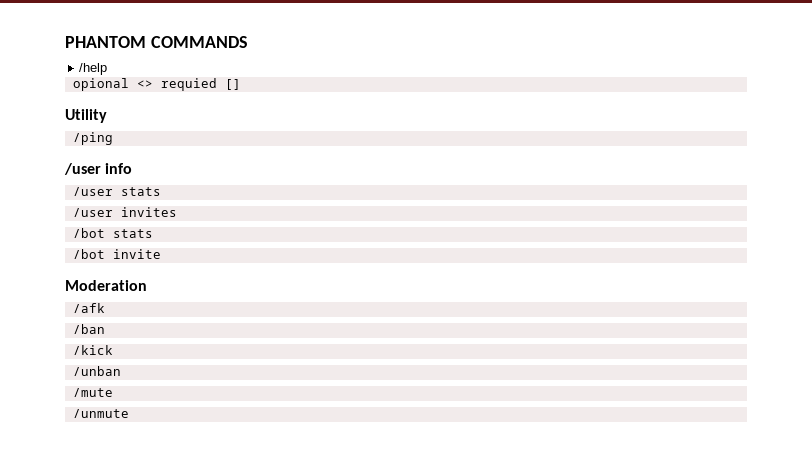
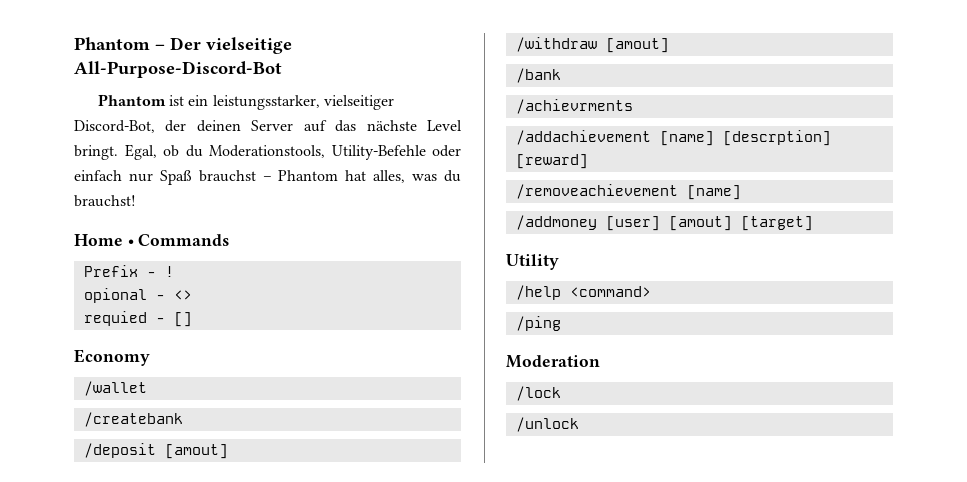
[65,36,248,48] [79,63,108,75] PHANTOM COMMANDS // /help -> [74,37,292,54] [74,61,282,78] [97,94,395,110] [74,120,462,133] [74,144,461,160] [74,170,462,185] [74,195,136,207] [74,234,230,246] [83,265,174,277] Phantom – Der vielseitige All-Purpose-Discord-Bot // Phantom ist ein leistungsstarker, vielseitiger Discord-Bot, der deinen Server auf das nächste Level bringt. Egal, ob du Moderationstools, Utility-Befehle oder einfach nur Spaß brauchst – Phantom hat alles, was du brauchst! // Home • Commands // Prefix - !
(129, 84) none -> [155,295,165,300] -
[160,78,217,91] requied -> [83,311,165,326] // requied -
(241, 84) none -> [74,349,150,366] [83,381,147,396] [83,412,183,427] [83,443,228,459] [515,37,669,53] [515,68,561,83] [515,99,633,114] [515,130,831,146] [515,154,588,169] [515,184,741,200] [515,215,813,231] // Economy // /wallet // /createbank // /deposit [amout] // /withdraw [amout] // /bank // /achievrments // /addachievement [name] [descrption] [reward] // /removeachievement [name] // /addmoney [user] [amout] [target]
(107, 116) none -> [515,285,651,300] // /help <command>
[64,163,133,175] [72,187,161,196] [72,207,177,217] [72,228,153,238] [72,249,161,259] [65,280,147,291] [72,303,105,313] [72,324,105,334] [72,345,113,355] [72,366,121,376] [72,388,113,397] [72,409,129,418] /user info // /user stats // /user invites // /bot stats // /bot invite // Moderation // /afk // /ban // /kick // /unban // /mute // /unmute -> [506,355,600,368] [515,386,561,401] [515,417,579,432] Moderation // /lock // /unlock

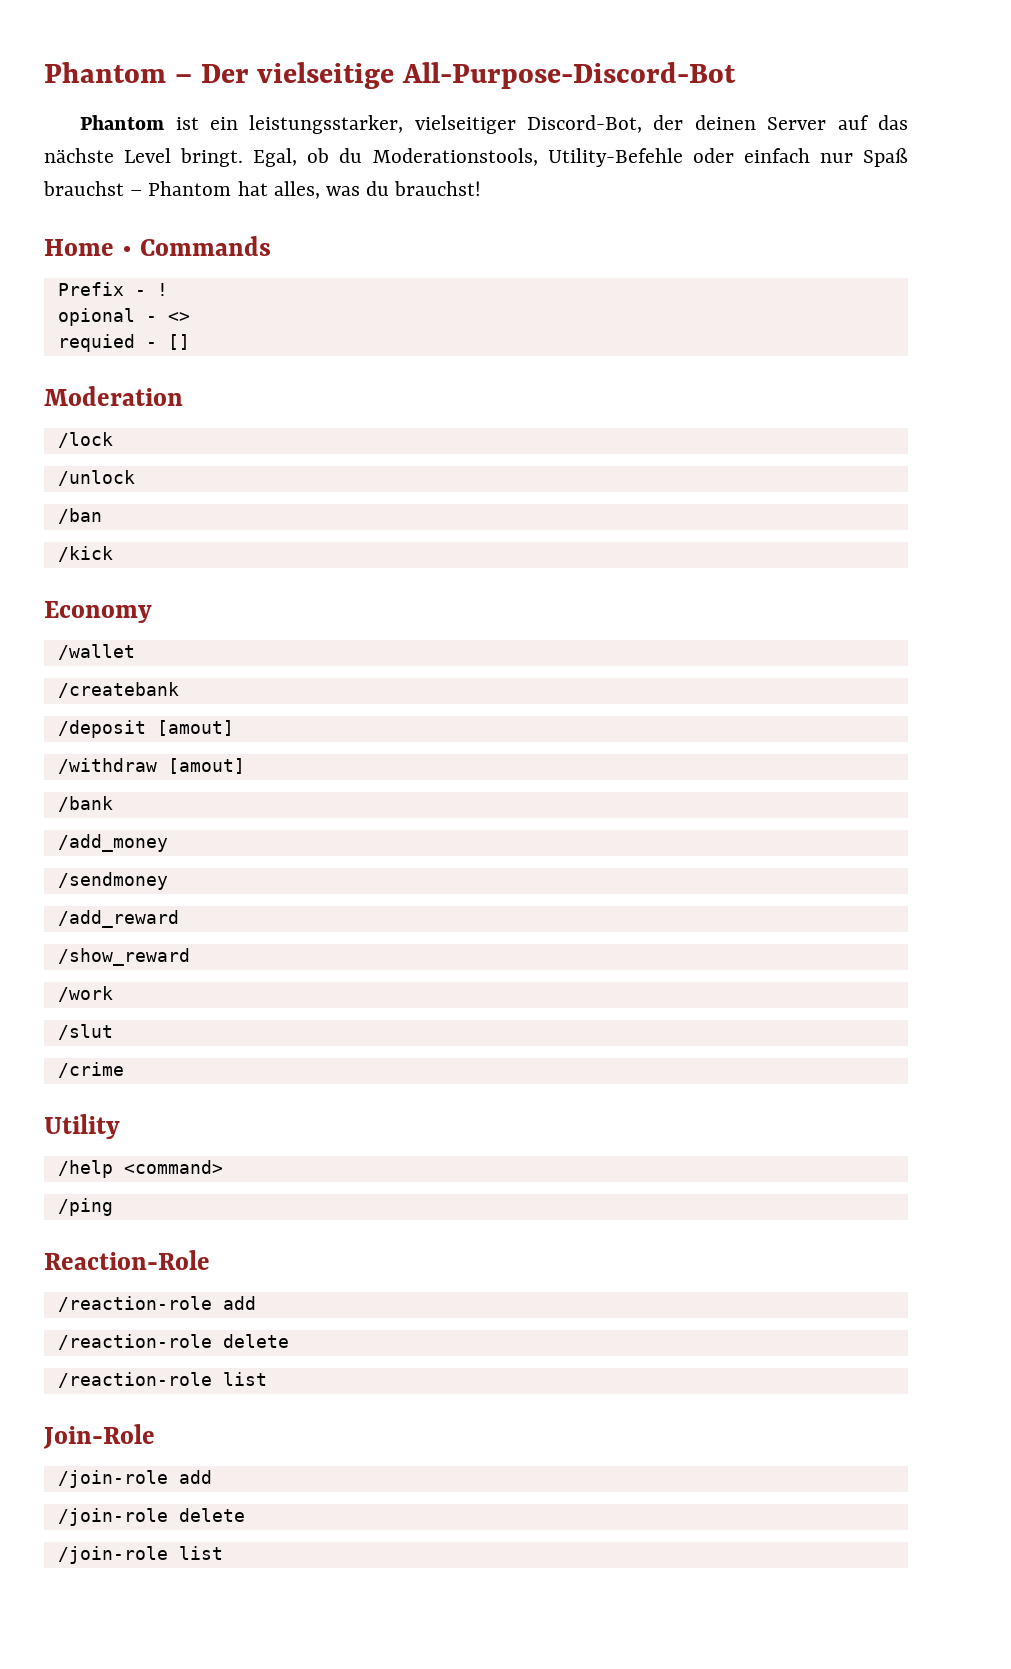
(192, 319) none -> [44,386,183,406] [57,432,113,448] [57,470,135,486] [57,508,102,524] [57,546,113,562] // Moderation // /lock // /unlock // /ban // /kick
[515,99,633,114] [515,130,831,146] [515,154,588,169] [515,184,741,200] [515,215,813,231] [506,254,559,270] [515,285,651,300] [515,316,561,331] [506,355,600,368] [515,386,561,401] [515,417,579,432] /achievrments // /addachievement [name] [descrption] [reward] // /removeachievement [name] // /addmoney [user] [amout] [target] // Utility // /help <command> // /ping // Moderation // /lock // /unlock -> [57,834,168,852] [57,872,168,890] [57,910,179,928] [57,948,190,966] [57,986,113,1002] [57,1024,113,1040] [57,1062,124,1078] [44,1114,120,1139] [57,1160,223,1178] [57,1198,113,1216] [44,1250,210,1270] [57,1296,256,1312] [57,1334,289,1350] [57,1372,267,1388] [43,1424,155,1449] [57,1470,212,1488] [57,1508,245,1526] [57,1546,223,1564] /add_money // /sendmoney // /add_reward // /show_reward // /work // /slut // /crime // Utility // /help <command> // /ping // Reaction-Role // /reaction-role add // /reaction-role delete // /reaction-role list // Join-Role // /join-role add // /join-role delete // /join-role list

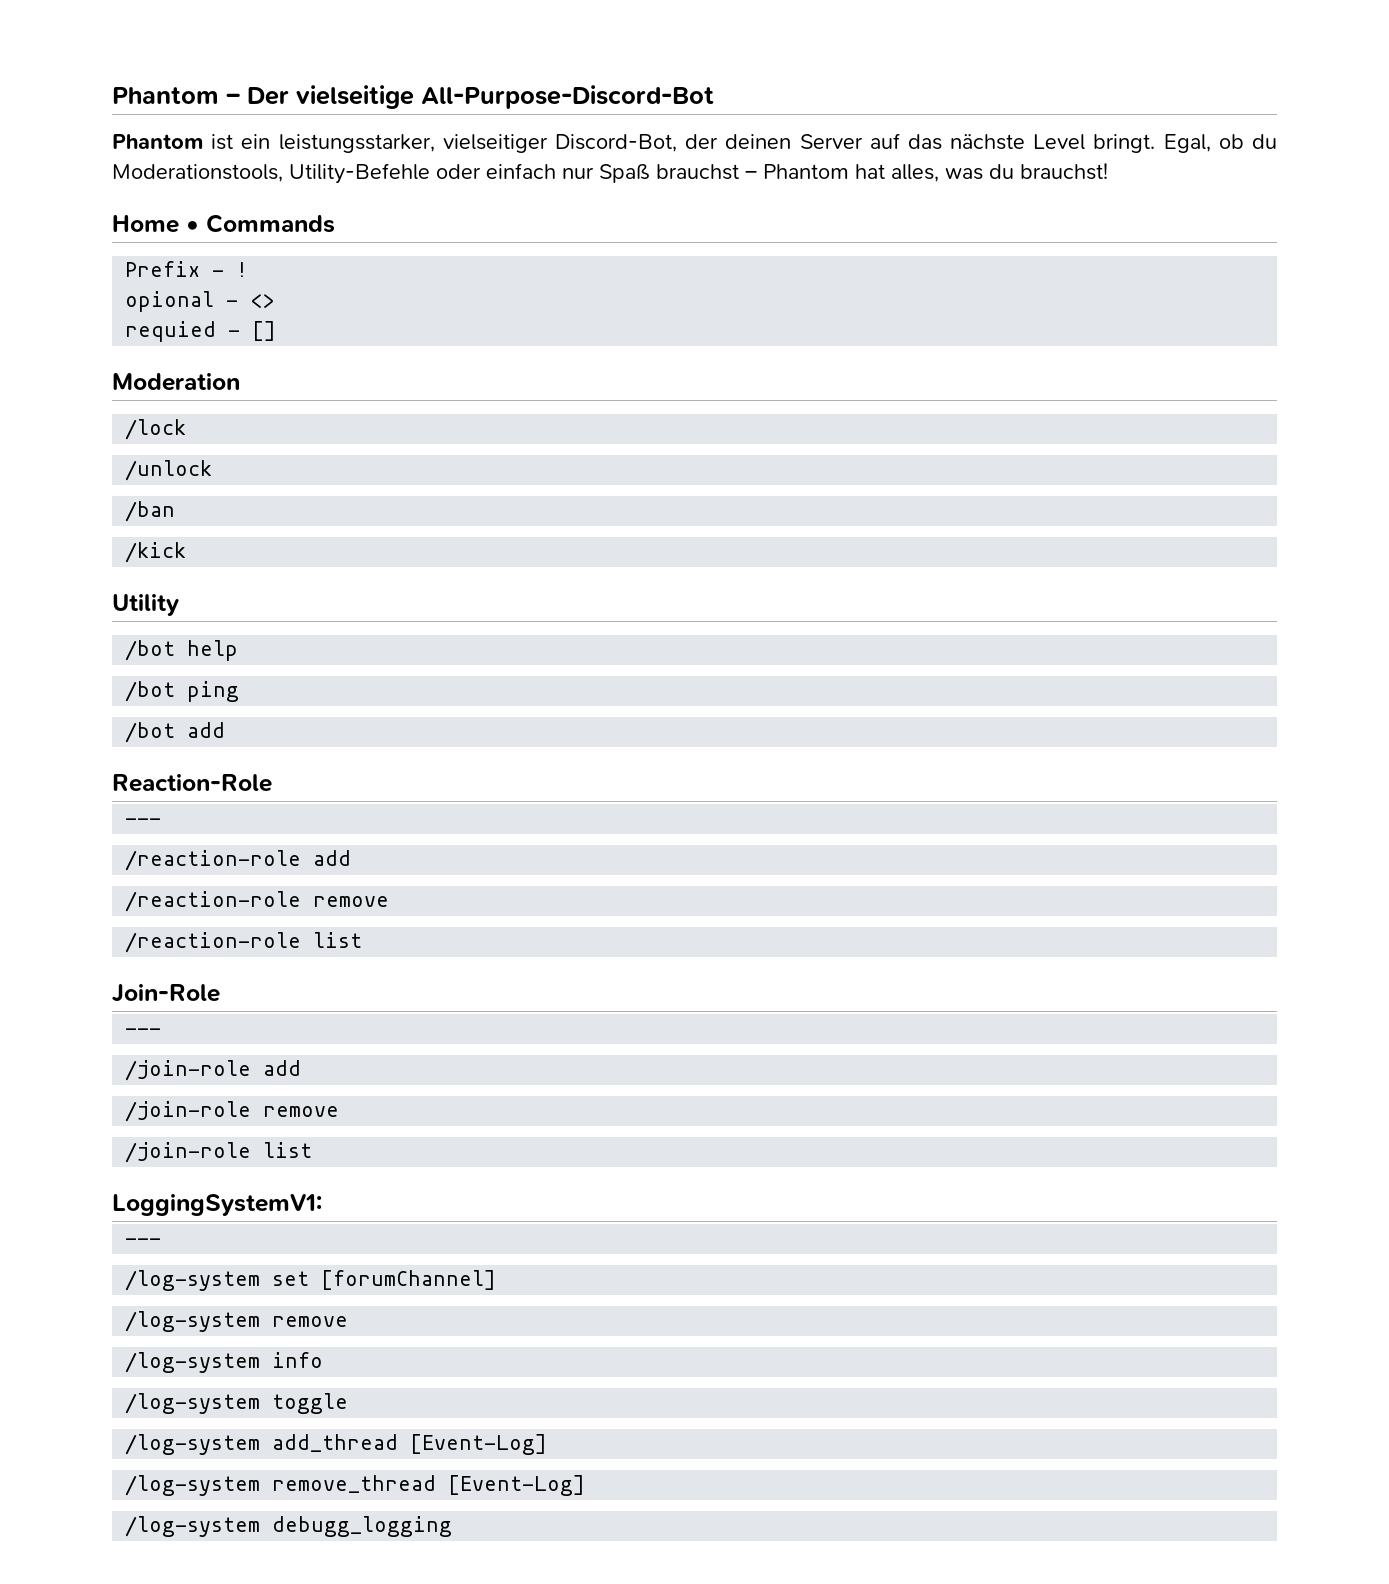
[44,601,152,623] [57,644,135,660] [57,682,179,698] [57,720,234,738] [57,758,245,774] [57,796,113,812] [57,834,168,852] [57,872,168,890] [57,910,179,928] [57,948,190,966] [57,986,113,1002] [57,1024,113,1040] [57,1062,124,1078] [44,1114,120,1139] [57,1160,223,1178] [57,1198,113,1216] Economy // /wallet // /createbank // /deposit [amout] // /withdraw [amout] // /bank // /add_money // /sendmoney // /add_reward // /show_reward // /work // /slut // /crime // Utility // /help <command> // /ping -> [112,594,179,616] [125,640,239,661] [125,681,240,702] [125,722,226,743] Utility // /bot help // /bot ping // /bot add
(210, 1260) none -> [125,818,162,825] // ---
[222,1334,289,1348] delete -> [313,896,390,907] remove
(155, 1436) none -> [125,1028,162,1035] // ---
[178,1508,245,1522] delete -> [263,1106,340,1117] remove
(223, 1553) none -> [112,1194,322,1216] [125,1238,162,1245] [125,1270,497,1291] [125,1311,349,1332] [125,1352,324,1373] [125,1393,349,1414] [125,1434,548,1455] [125,1475,586,1496] [125,1516,453,1537] // LoggingSystemV1: // --- // /log-system set [forumChannel] // /log-system remove // /log-system info // /log-system toggle // /log-system add_thread [Event-Log] // /log-system remove_thread [Event-Log] // /log-system debugg_logging

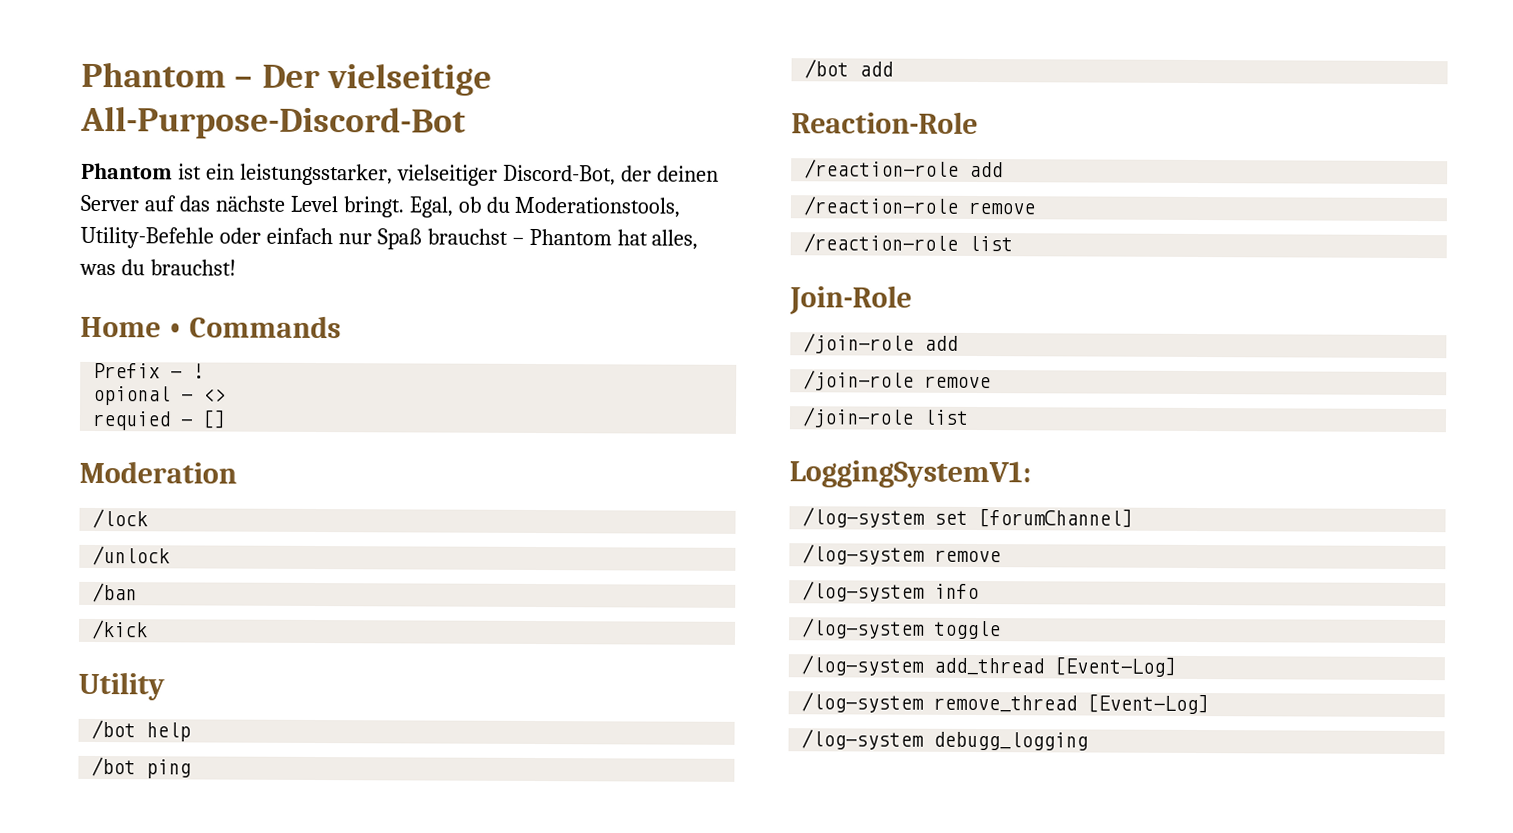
[125,818,162,825] // --- -> (978, 122) none
[125,1028,162,1035] // --- -> (912, 300) none
[125,1238,162,1245] // --- -> (1031, 474) none

